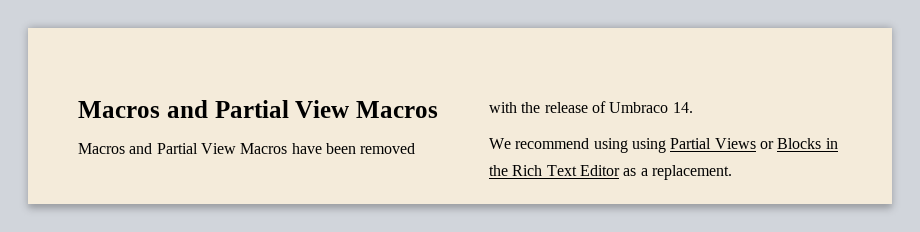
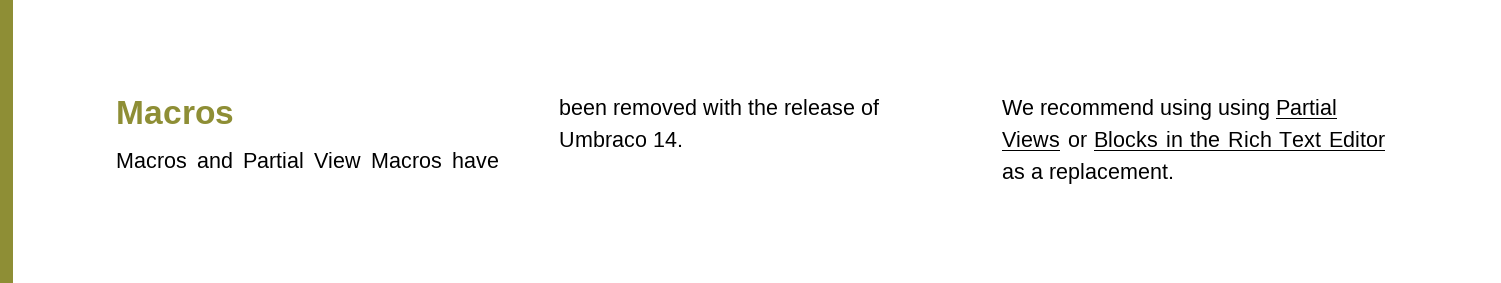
[78,100,438,118] Macros and Partial View Macros -> [116,101,234,124] Macros

